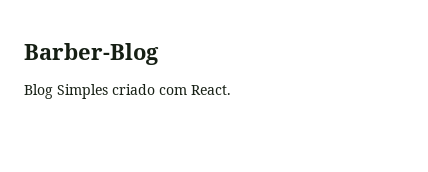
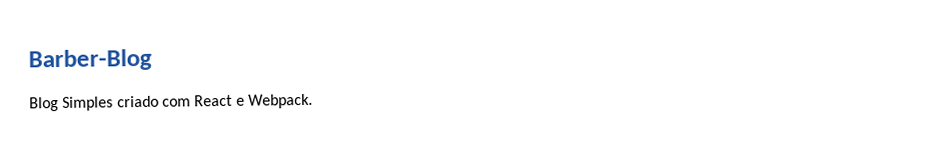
[191,85,231,95] React. -> [194,93,313,109] React e Webpack.

